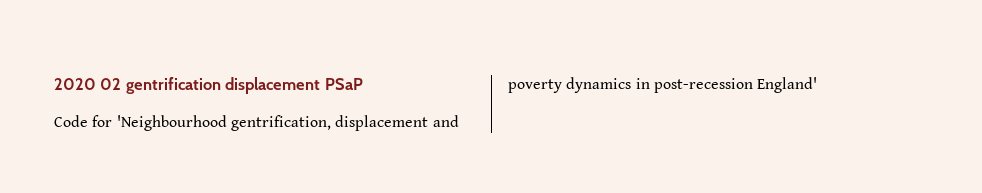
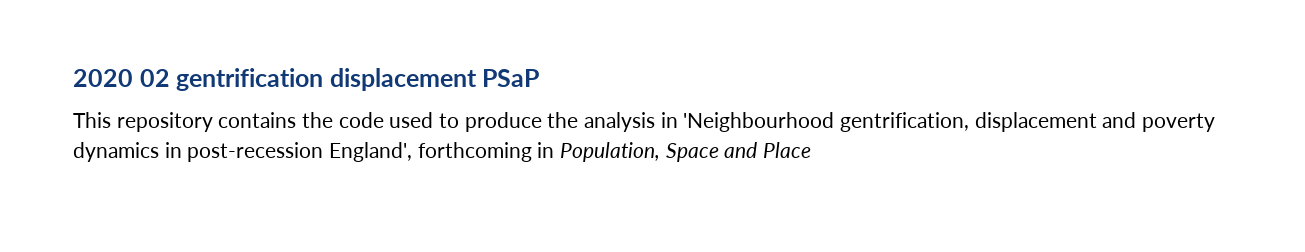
[54,115,113,127] Code for -> [73,112,678,132] This repository contains the code used to produce the analysis in
[757,77,818,93] England' -> [329,142,812,162] England', forthcoming in Population, Space and Place

